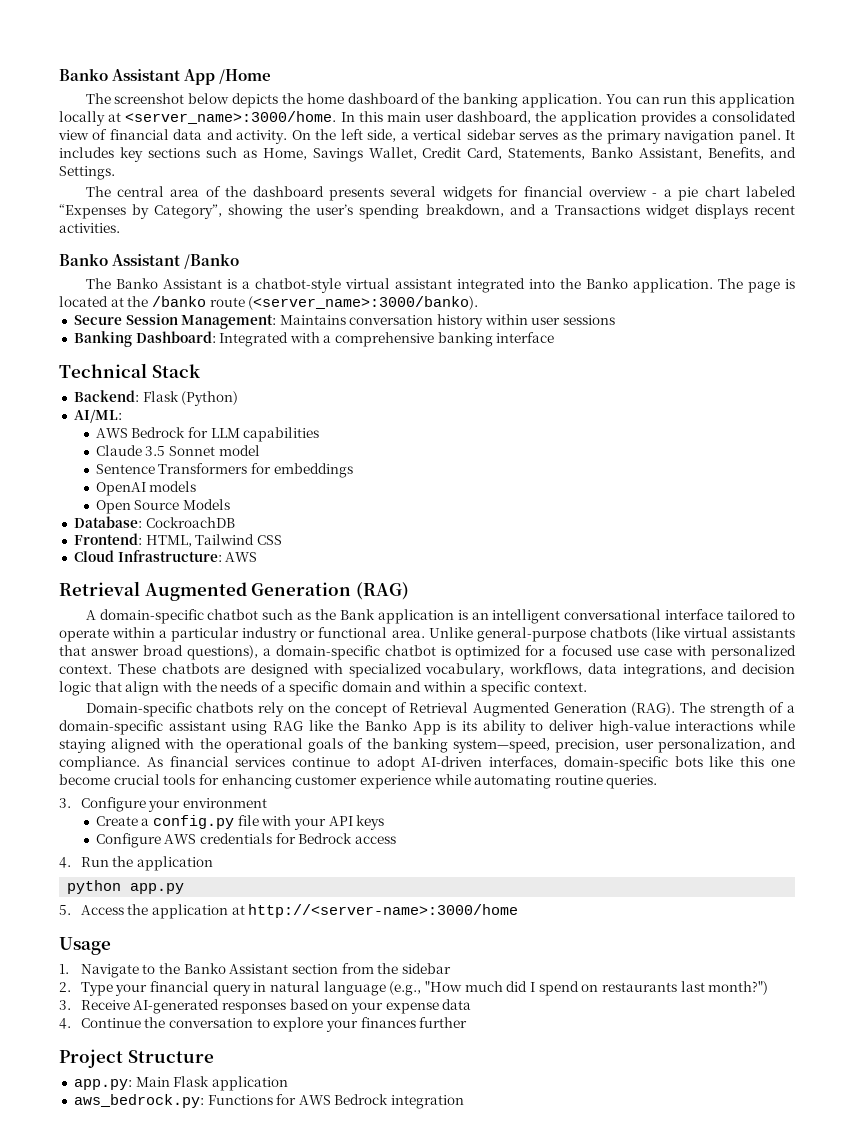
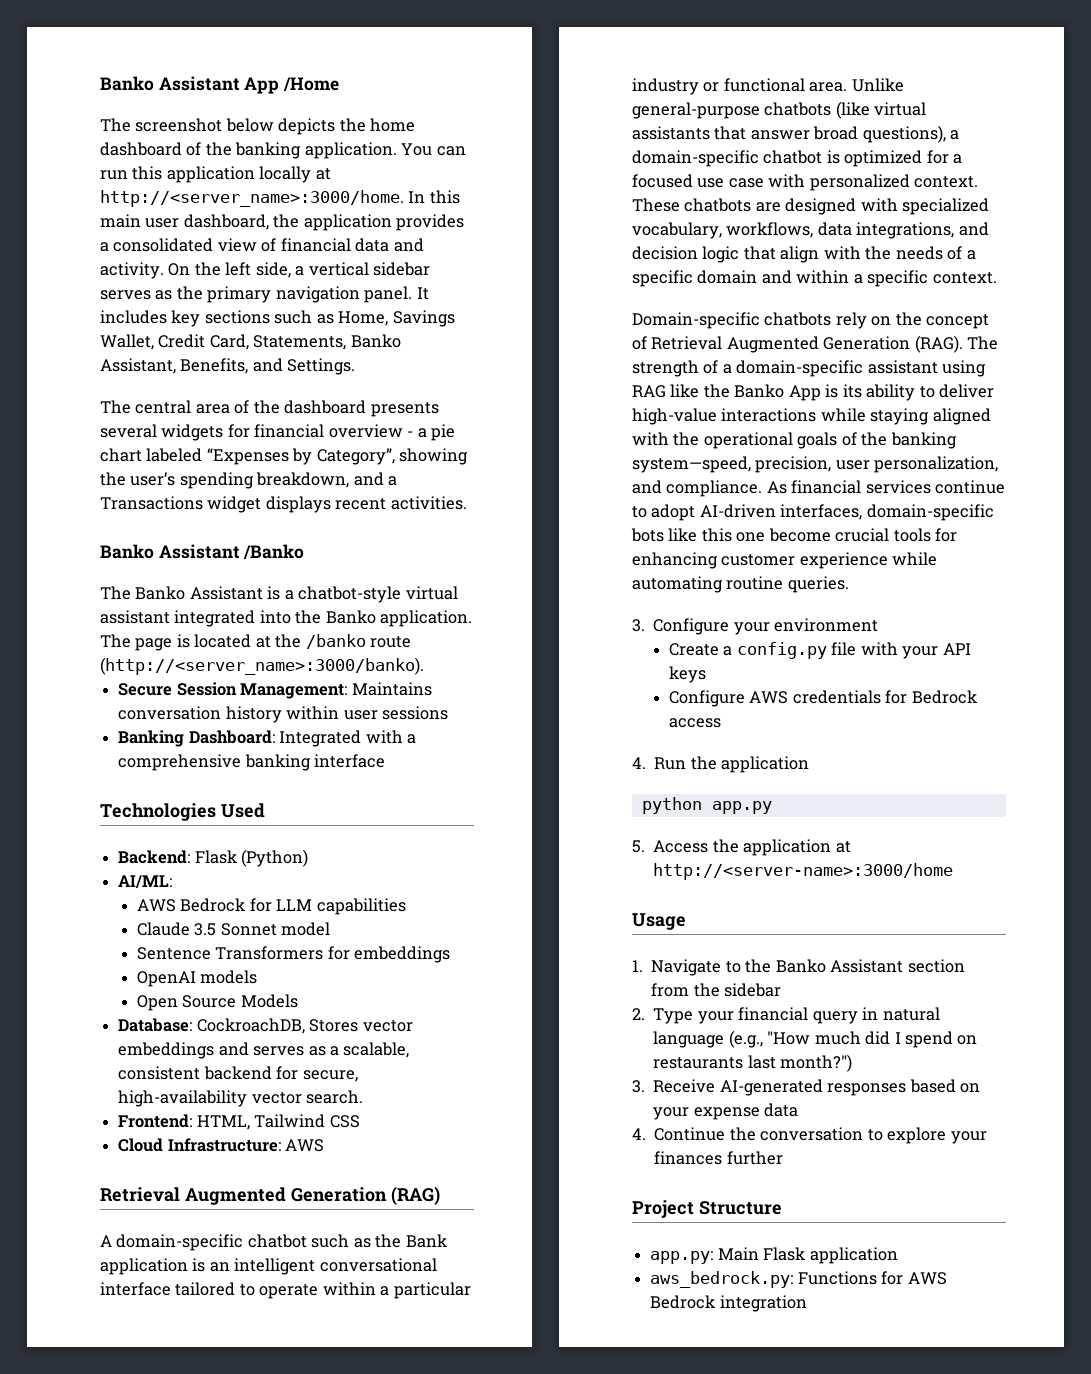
[125,111,337,124] <server_name>:3000/home. -> [100,190,404,207] http://<server_name>:3000/home.
[248,296,479,310] (<server_name>:3000/banko). -> [100,657,424,675] (http://<server_name>:3000/banko).
[59,363,200,378] Technical Stack -> [100,803,265,821] Technologies Used
[145,517,235,528] CockroachDB -> [196,1018,413,1034] [118,1042,410,1059] [118,1066,358,1082] [118,1090,364,1107] CockroachDB, Stores vector embeddings and serves as a scalable, consistent backend for secure, high-availability vector search.

